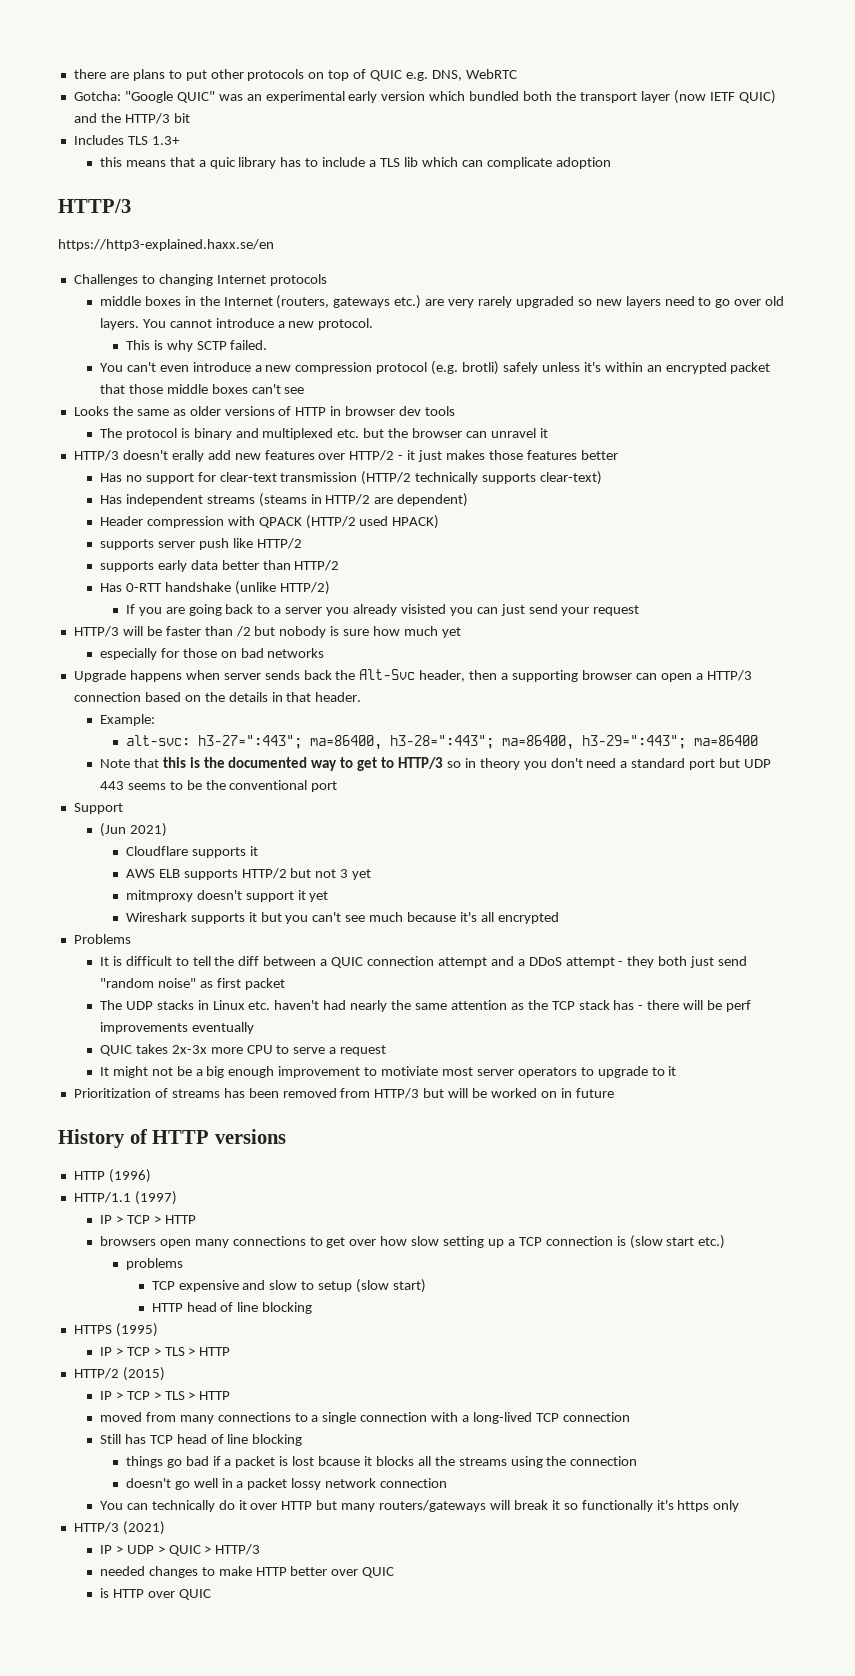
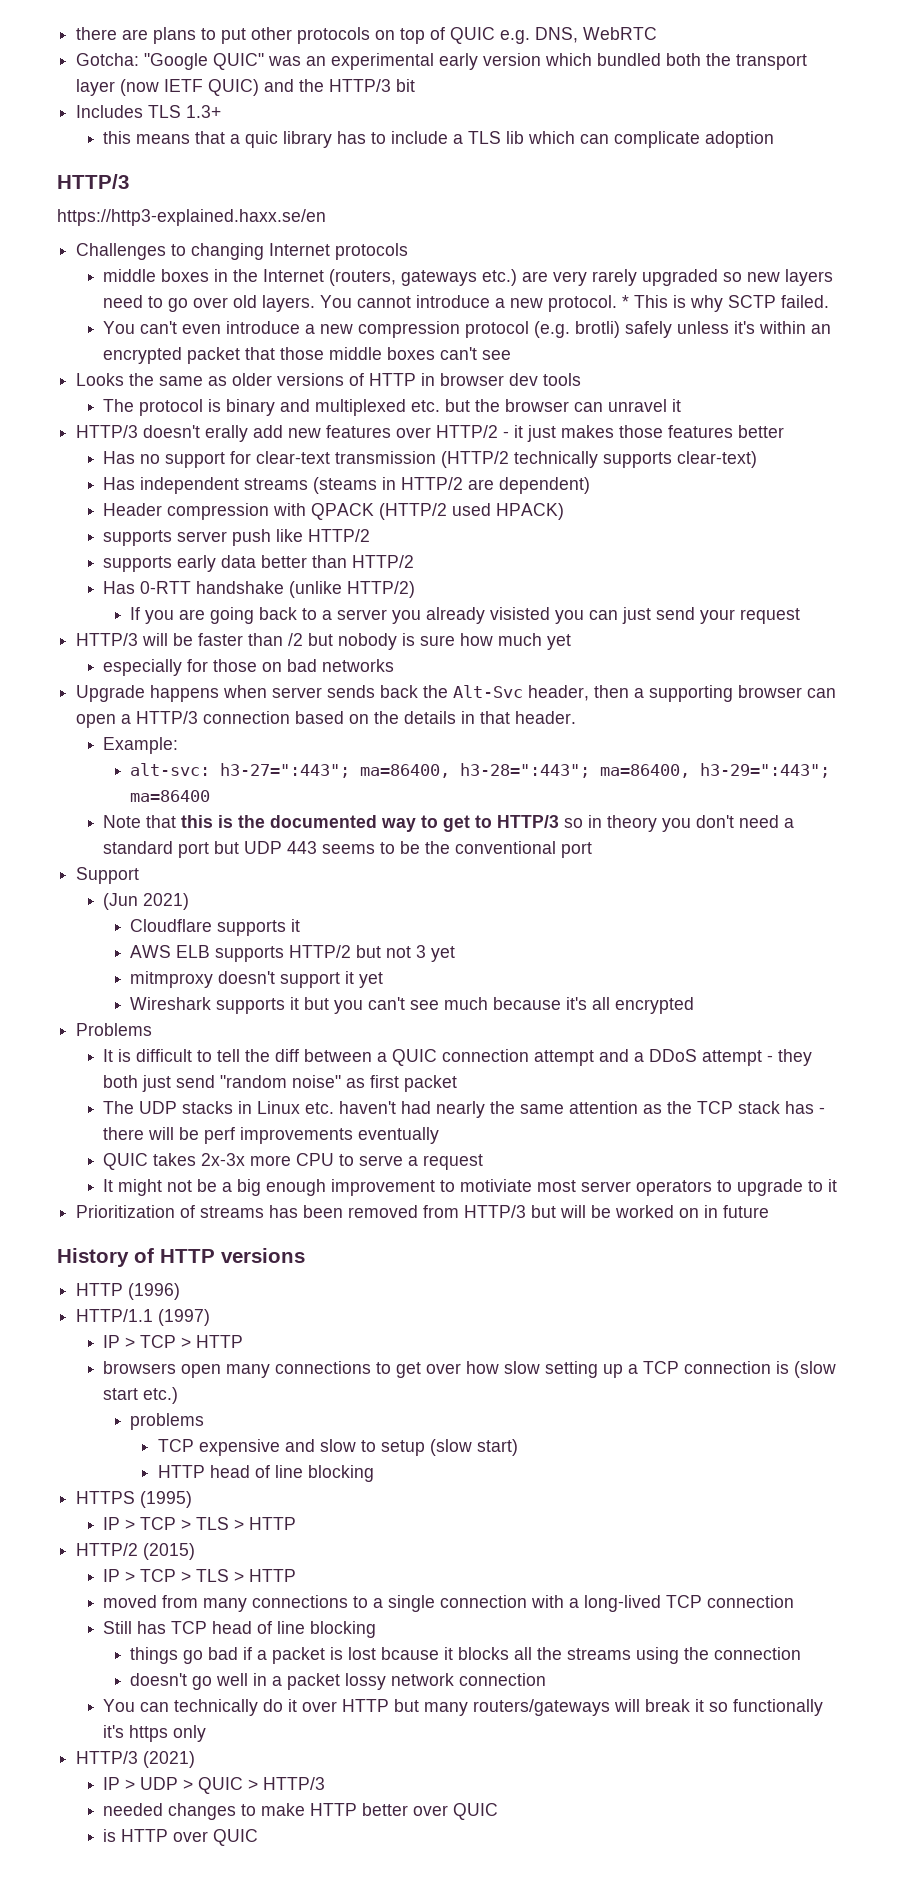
(374, 324) // -> [622,295,630,308] *

